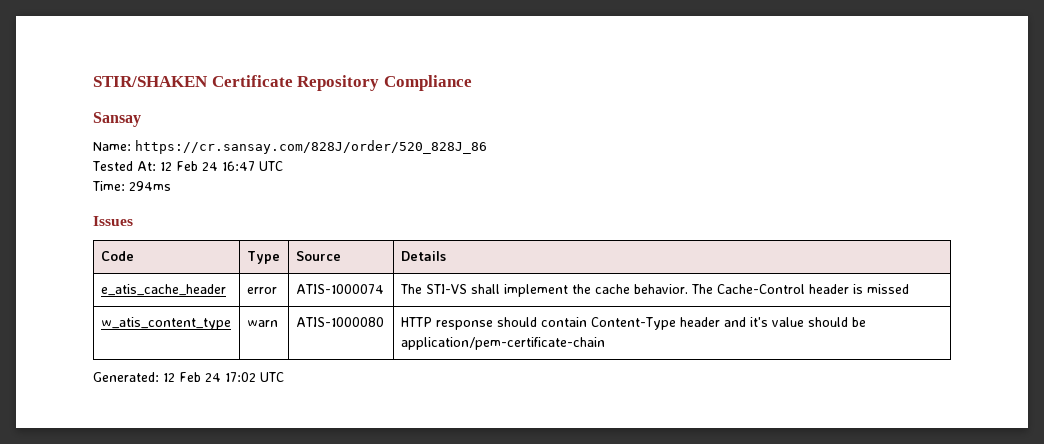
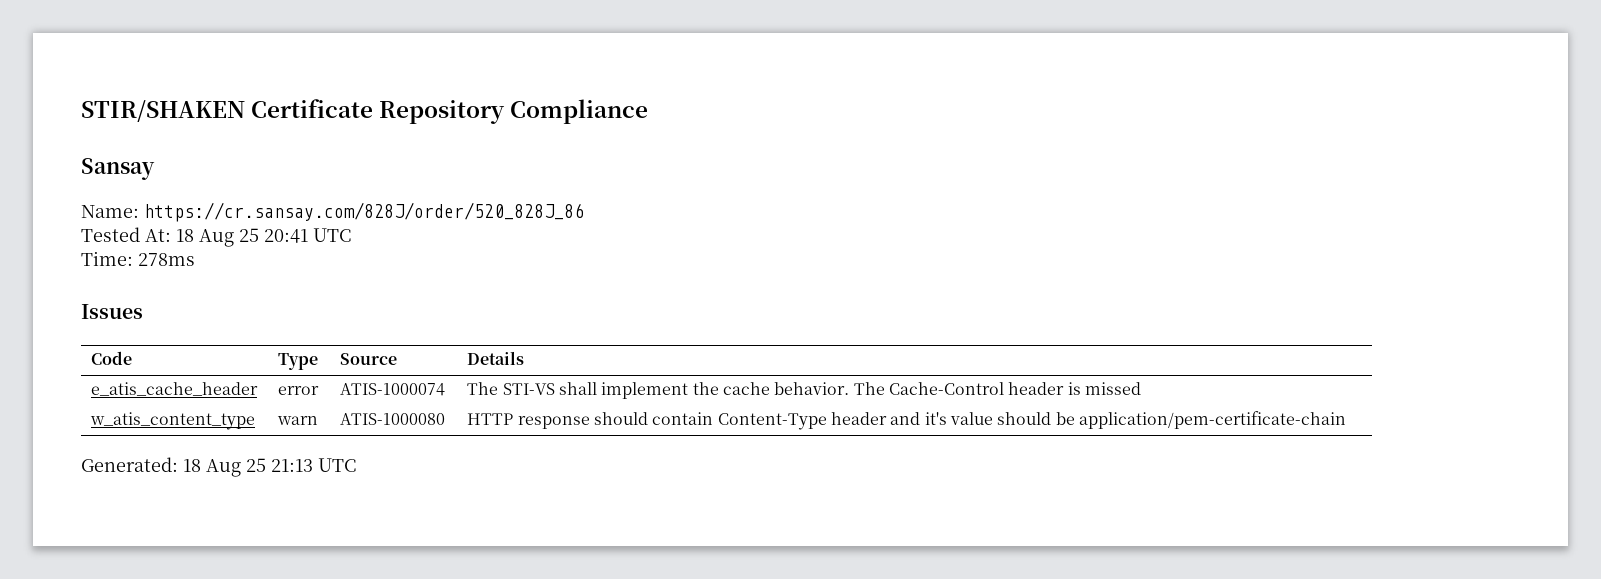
[159,161,255,171] 12 Feb 24 16:47 -> [176,228,308,247] 18 Aug 25 20:41
[129,181,171,191] 294ms -> [138,253,195,266] 278ms
[163,372,256,382] 12 Feb 24 17:02 -> [183,458,313,477] 18 Aug 25 21:13

